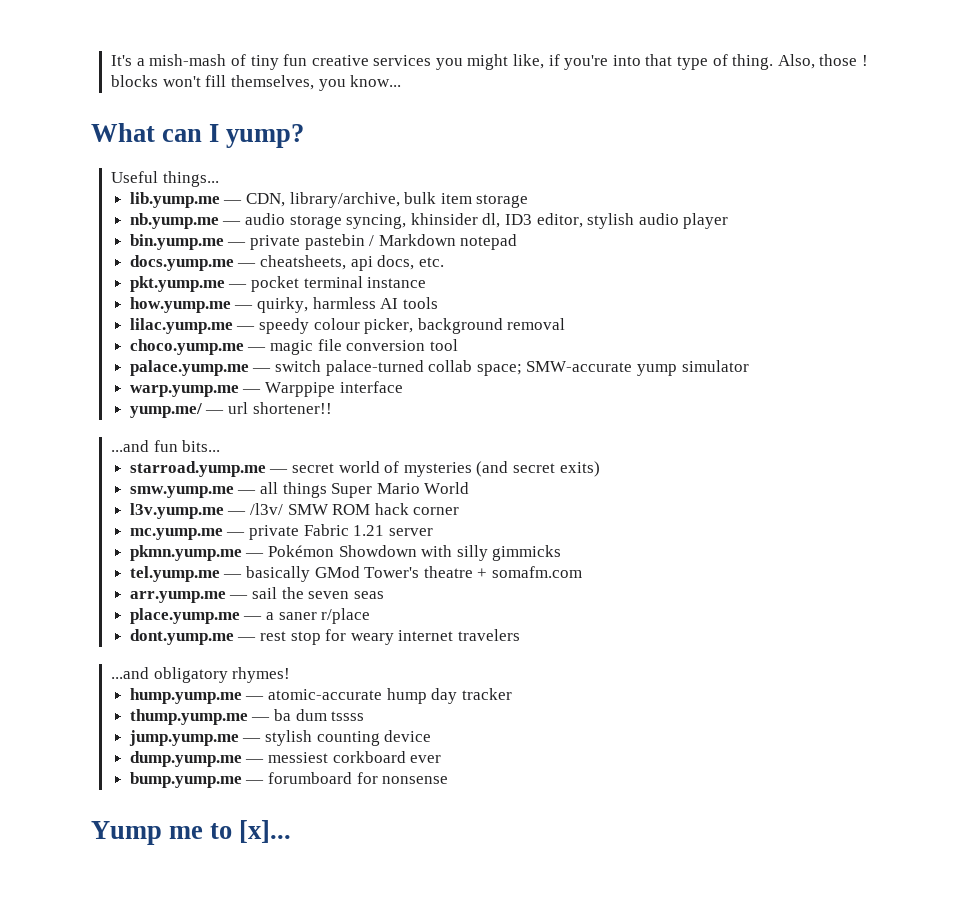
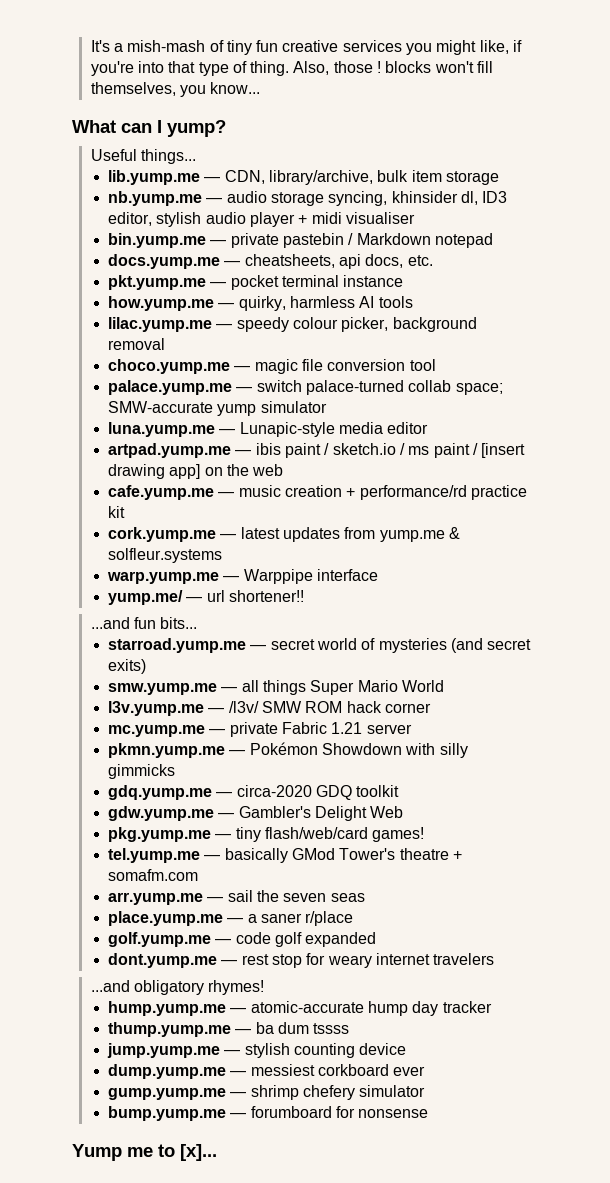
(729, 221) none -> [298,212,416,224] + midi visualiser
(749, 366) none -> [108,422,429,437] [108,443,526,458] [108,464,284,479] [108,485,528,500] [108,506,126,518] [108,527,461,542] [108,548,223,563] // luna.yump.me — Lunapic-style media editor // artpad.yump.me — ibis paint / sketch.io / ms paint / [insert drawing app] on the web // cafe.yump.me — music creation + performance/rd practice kit // cork.yump.me — latest updates from yump.me & solfleur.systems
(562, 553) none -> [108,785,400,800] [108,806,404,821] [108,827,425,842] // gdq.yump.me — circa-2020 GDQ toolkit // gdw.yump.me — Gambler's Delight Web // pkg.yump.me — tiny flash/web/card games!
(371, 616) none -> [108,932,377,947] // golf.yump.me — code golf expanded
(442, 759) none -> [108,1085,426,1100] // gump.yump.me — shrimp chefery simulator

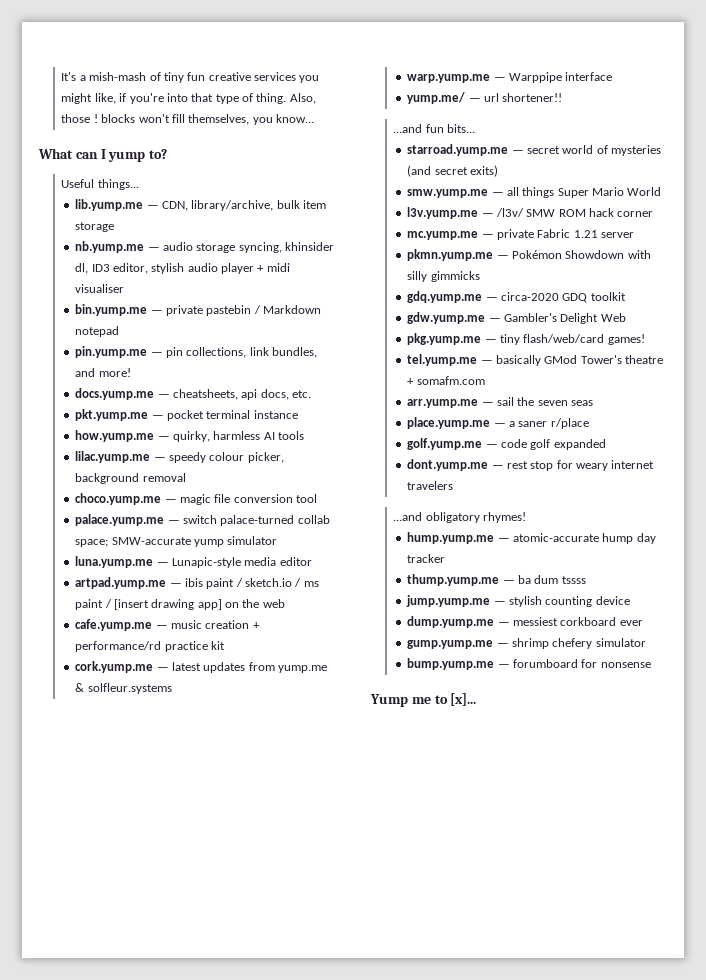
[167,120,226,137] yump? -> [108,149,168,162] yump to?
(494, 240) none -> [75,346,318,358] [75,368,131,377] // pin.yump.me — pin collections, link bundles, and more!

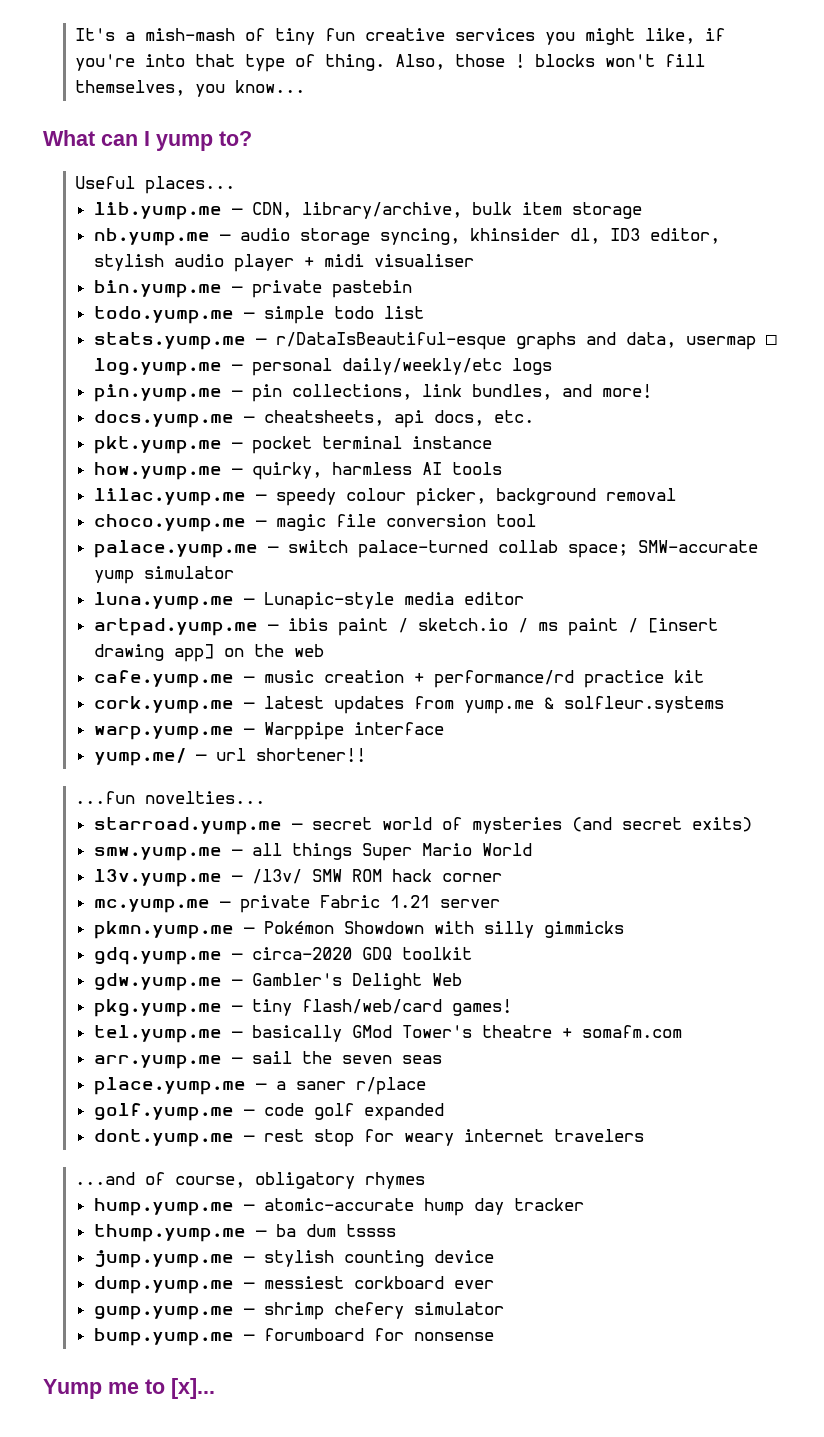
[97,179,139,190] things... -> [144,176,235,194] places...
[253,305,322,314] [75,326,120,337] / Markdown notepad -> [93,306,424,324] [93,332,777,350] [93,358,552,376] // todo.yump.me — simple todo list // stats.yump.me — r/DataIsBeautiful-esque graphs and data, usermap □ log.yump.me — personal daily/weekly/etc logs
[393,124,476,133] ...and fun bits... -> [74,791,265,804] ...fun novelties...
[425,512,527,523] obligatory rhymes! -> [144,1172,425,1189] of course, obligatory rhymes

